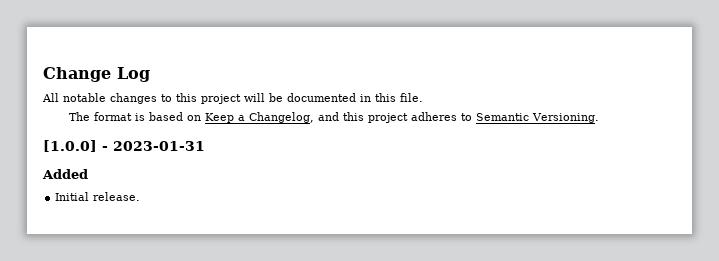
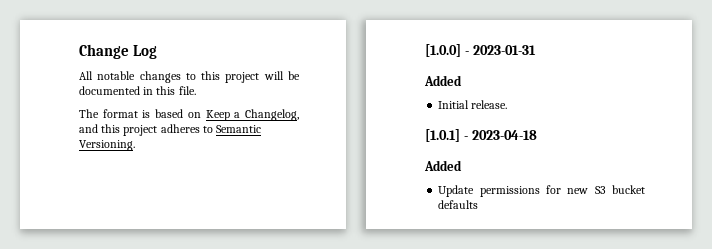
(141, 196) none -> [425,129,537,142] [424,160,462,171] [438,185,645,197] [438,200,479,209] // [1.0.1] - 2023-04-18 // Added // Update permissions for new S3 bucket defaults

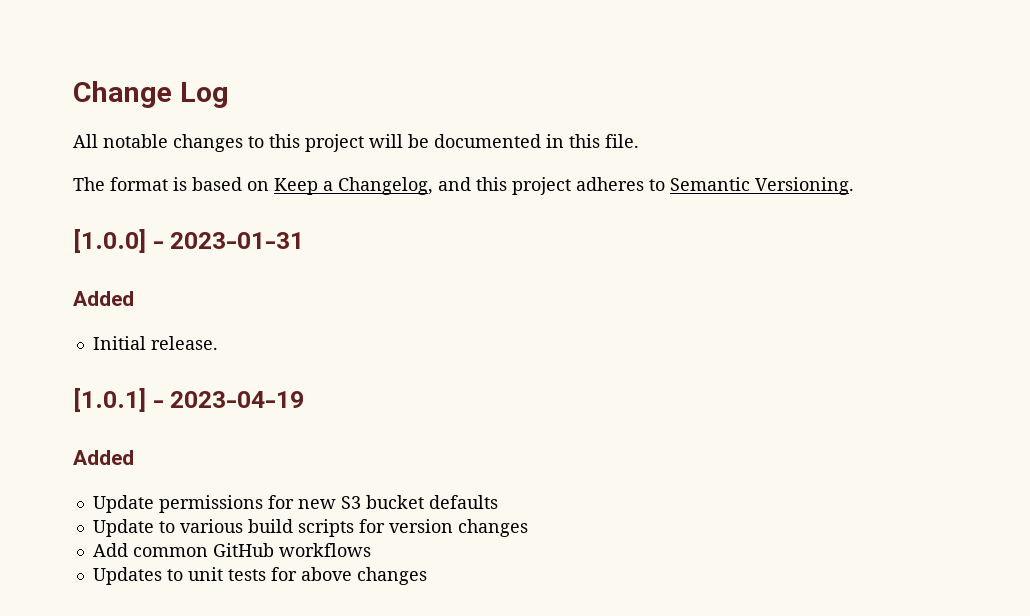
[471,130,537,140] 2023-04-18 -> [170,391,305,408] 2023-04-19
(479, 204) none -> [92,519,528,537] [92,543,371,557] [92,567,427,585] // Update to various build scripts for version changes // Add common GitHub workflows // Updates to unit tests for above changes

